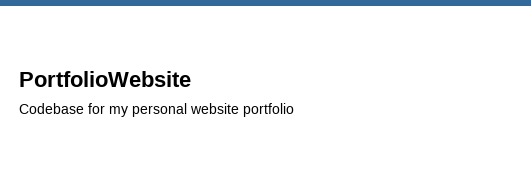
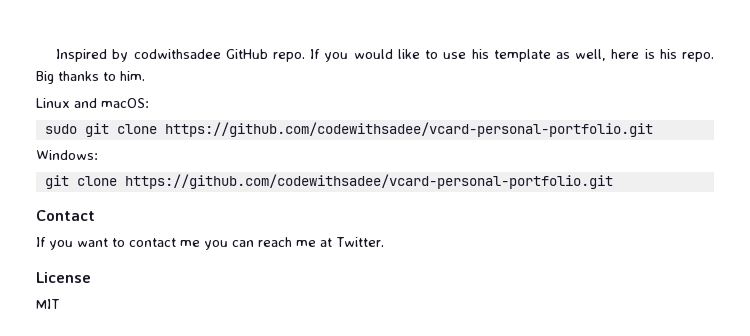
[19,71,191,87] [19,103,294,117] PortfolioWebsite // Codebase for my personal website portfolio -> [56,49,714,62] [36,71,145,84] [36,98,149,108] [44,122,653,137] [36,150,98,160] [44,174,613,189] [36,210,95,221] [36,237,384,250] [36,272,91,283] [36,299,59,309] Inspired by codwithsadee GitHub repo. If you would like to use his template as well, here is his repo. Big thanks to him. // Linux and macOS: // sudo git clone https://github.com/codewithsadee/vcard-personal-portfolio.git // Windows: // git clone https://github.com/codewithsadee/vcard-personal-portfolio.git // Contact // If you want to contact me you can reach me at Twitter. // License // MIT

